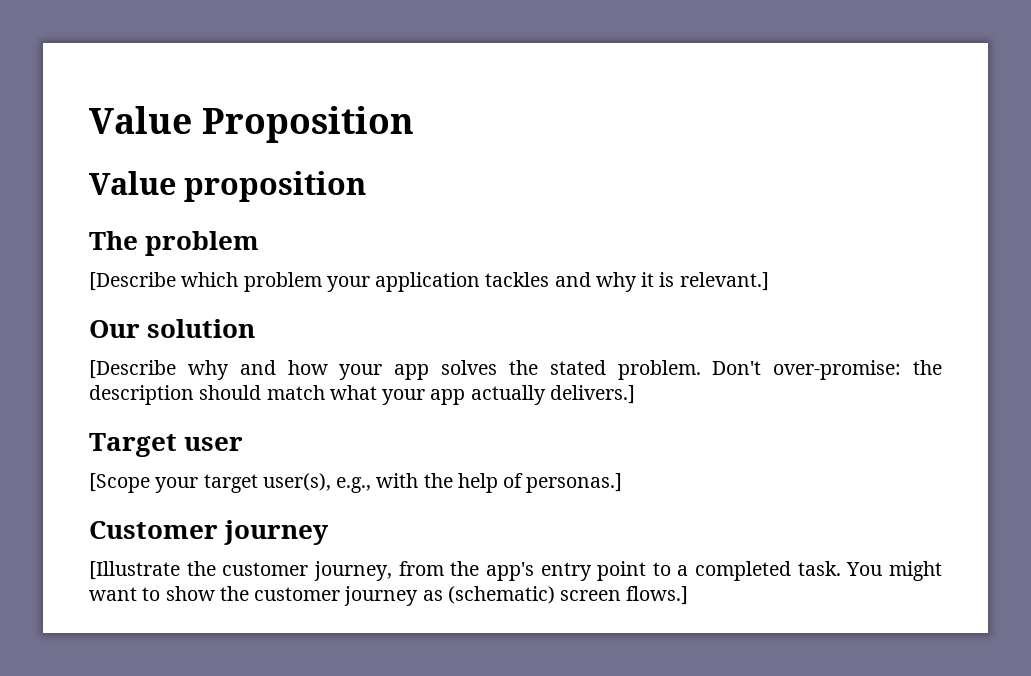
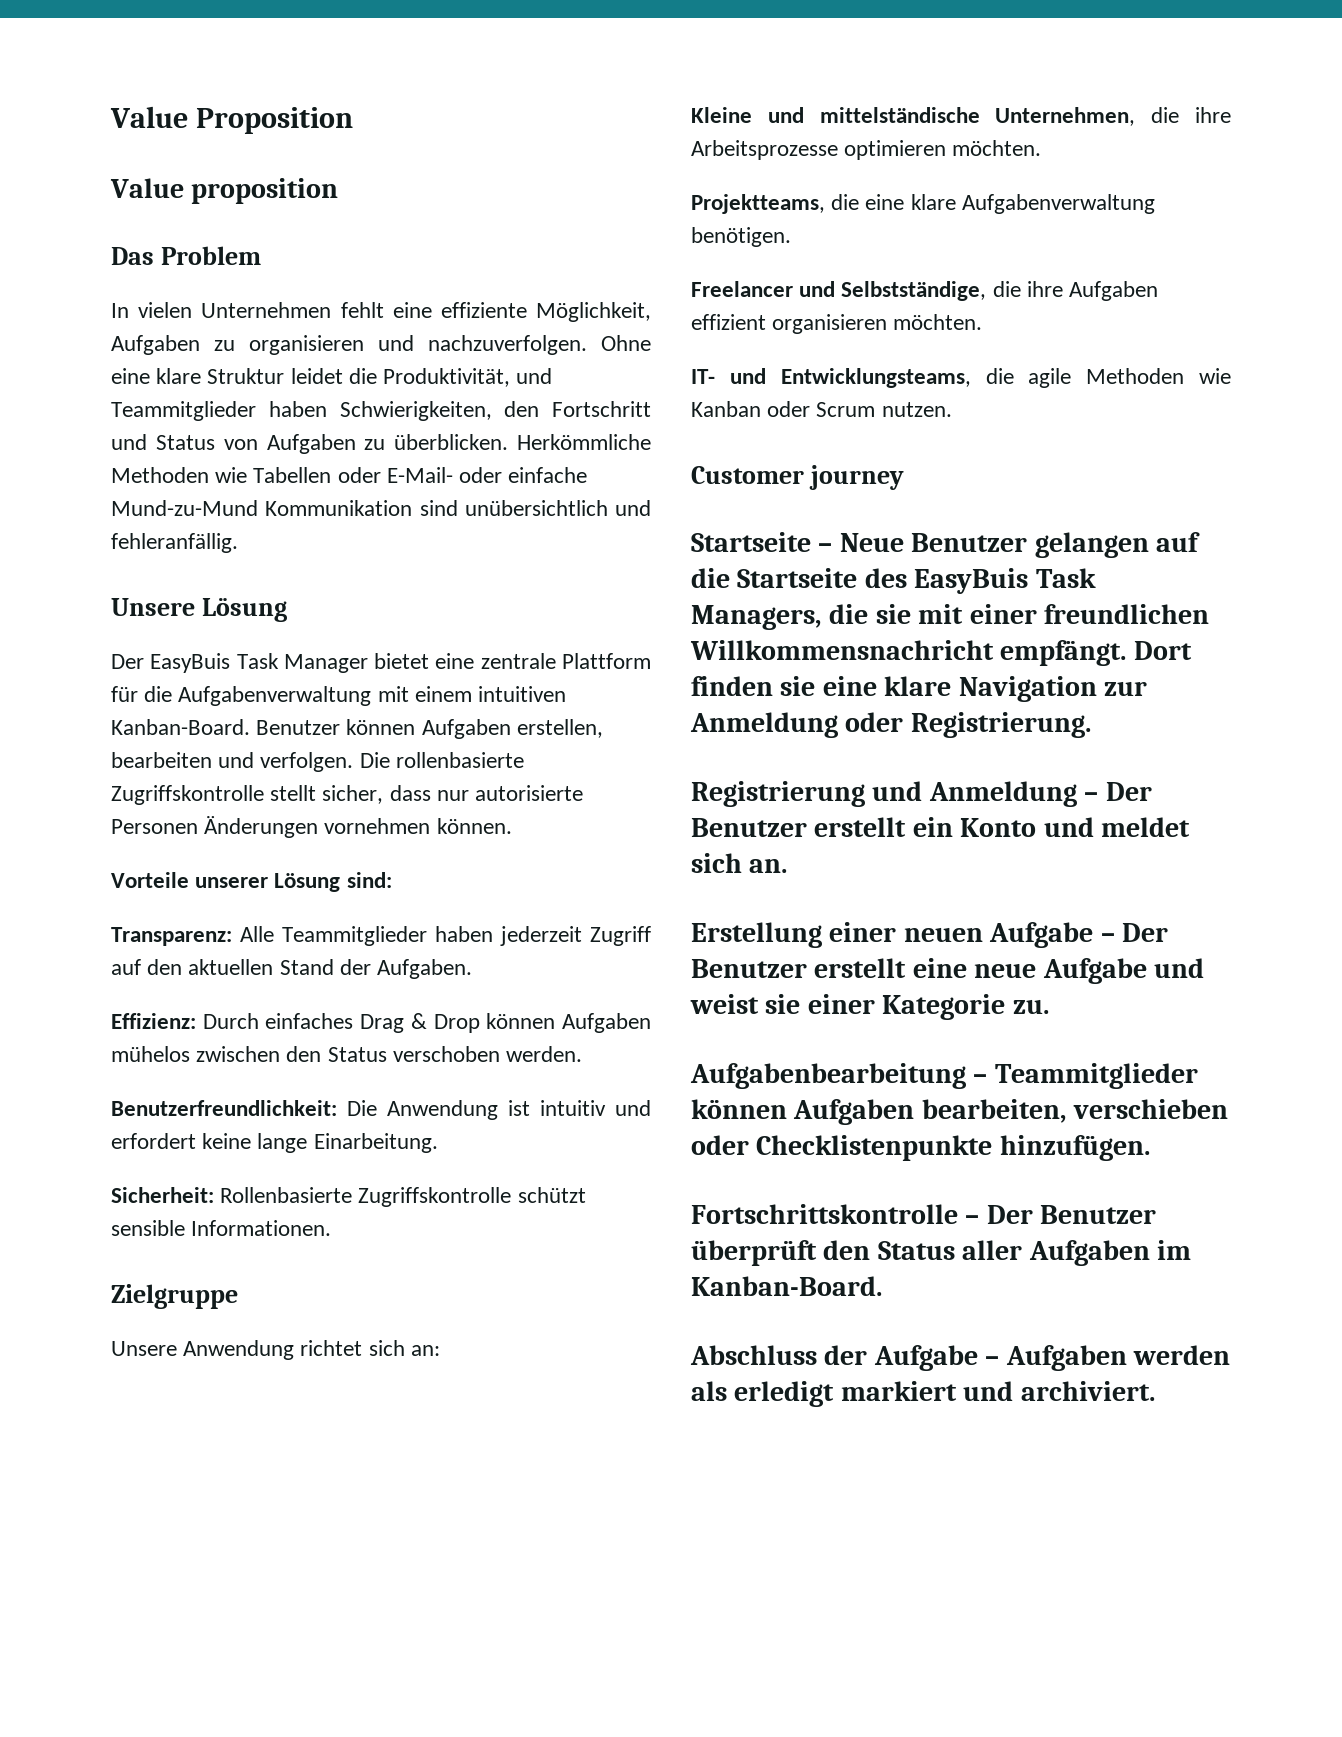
[89,231,260,256] [89,272,769,292] [89,319,256,338] [89,360,943,380] [89,385,635,405] [89,433,244,457] [89,473,623,493] [89,520,330,545] [89,561,942,581] [89,586,689,606] The problem // [Describe which problem your application tackles and why it is relevant.] // Our solution // [Describe why and how your app solves the stated problem. Don't over-promise: the description should match what your app actually delivers.] // Target user // [Scope your target user(s), e.g., with the help of personas.] // Customer journey // [Illustrate the customer journey, from the app's entry point to a completed task. You might want to show the customer journey as (schematic) screen flows.] -> [111,246,261,265] [111,302,651,322] [111,335,651,355] [111,368,553,387] [111,401,651,421] [111,434,651,454] [111,467,588,483] [111,500,651,516] [111,533,238,553] [111,598,287,622] [111,653,651,673] [111,686,567,706] [111,719,603,739] [111,752,524,772] [111,785,584,805] [111,816,512,838] [111,872,392,892] [111,926,651,946] [111,959,473,979] [111,1013,651,1033] [111,1046,583,1062] [111,1100,651,1120] [111,1133,438,1153] [111,1187,586,1207] [111,1220,332,1236] [111,1284,238,1309] [111,1340,440,1360] [691,107,1231,126] [691,140,1042,160] [691,194,1155,214] [691,227,791,247] [691,281,1159,301] [691,314,983,334] [691,368,1231,388] [691,401,952,417] [691,465,904,490] [691,532,1201,558] [691,568,1096,594] [691,604,1210,630] [690,640,1192,666] [691,676,1148,702] [690,712,1091,738] [691,781,1152,807] [691,817,1191,837] [691,853,788,873] [691,922,1169,948] [691,958,1205,984] [690,994,1049,1020] [690,1063,1198,1089] [691,1099,1229,1125] [691,1135,1150,1161] [691,1204,1157,1224] [691,1240,1192,1266] [691,1276,882,1296] [690,1345,1231,1371] [691,1381,1155,1407] Das Problem // In vielen Unternehmen fehlt eine effiziente Möglichkeit, Aufgaben zu organisieren und nachzuverfolgen. Ohne eine klare Struktur leidet die Produktivität, und Teammitglieder haben Schwierigkeiten, den Fortschritt und Status von Aufgaben zu überblicken. Herkömmliche Methoden wie Tabellen oder E-Mail- oder einfache Mund-zu-Mund Kommunikation sind unübersichtlich und fehleranfällig. // Unsere Lösung // Der EasyBuis Task Manager bietet eine zentrale Plattform für die Aufgabenverwaltung mit einem intuitiven Kanban-Board. Benutzer können Aufgaben erstellen, bearbeiten und verfolgen. Die rollenbasierte Zugriffskontrolle stellt sicher, dass nur autorisierte Personen Änderungen vornehmen können. // Vorteile unserer Lösung sind: // Transparenz: Alle Teammitglieder haben jederzeit Zugriff auf den aktuellen Stand der Aufgaben. // Effizienz: Durch einfaches Drag & Drop können Aufgaben mühelos zwischen den Status verschoben werden. // Benutzerfreundlichkeit: Die Anwendung ist intuitiv und erfordert keine lange Einarbeitung. // Sicherheit: Rollenbasierte Zugriffskontrolle schützt sensible Informationen. // Zielgruppe // Unsere Anwendung richtet sich an: // Kleine und mittelständische Unternehmen, die ihre Arbeitsprozesse optimieren möchten. // Projektteams, die eine klare Aufgabenverwaltung benötigen. // Freelancer und Selbstständige, die ihre Aufgaben effizient organisieren möchten. // IT- und Entwicklungsteams, die agile Methoden wie Kanban oder Scrum nutzen. // Customer journey // Startseite – Neue Benutzer gelangen auf die Startseite des EasyBuis Task Managers, die sie mit einer freundlichen Willkommensnachricht empfängt. Dort finden sie eine klare Navigation zur Anmeldung oder Registrierung. // Registrierung und Anmeldung – Der Benutzer erstellt ein Konto und meldet sich an. // Erstellung einer neuen Aufgabe – Der Benutzer erstellt eine neue Aufgabe und weist sie einer Kategorie zu. // Aufgabenbearbeitung – Teammitglieder können Aufgaben bearbeiten, verschieben oder Checklistenpunkte hinzufügen. // Fortschrittskontrolle – Der Benutzer überprüft den Status aller Aufgaben im Kanban-Board. // Abschluss der Aufgabe – Aufgaben werden als erledigt markiert und archiviert.

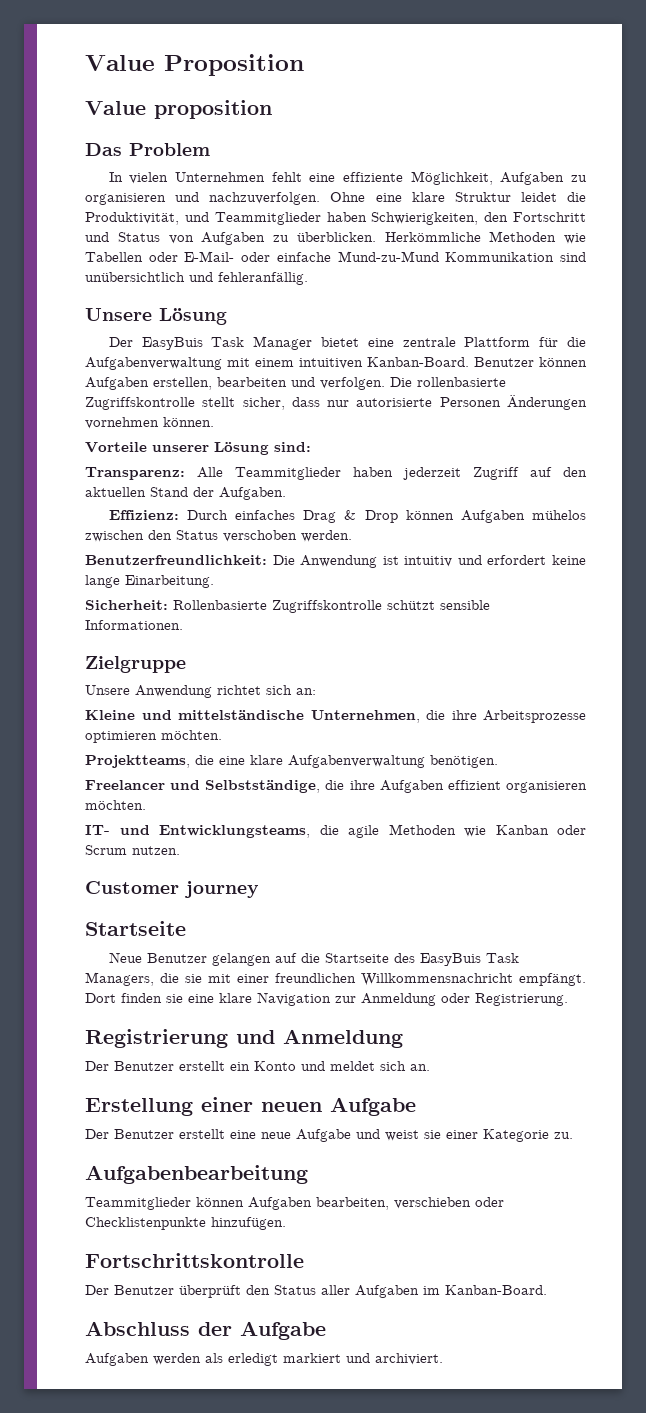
[818,543,833,552] – -> (186, 928) //
[1084,792,1099,801] – -> (403, 1038) //
[1100,933,1115,942] – -> (416, 1106) //
[973,1074,988,1083] – -> (308, 1174) //
[965,1215,980,1224] – -> (304, 1260) //
[985,1356,1000,1365] – -> (326, 1330) //

